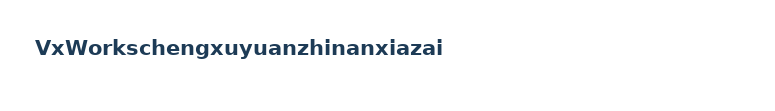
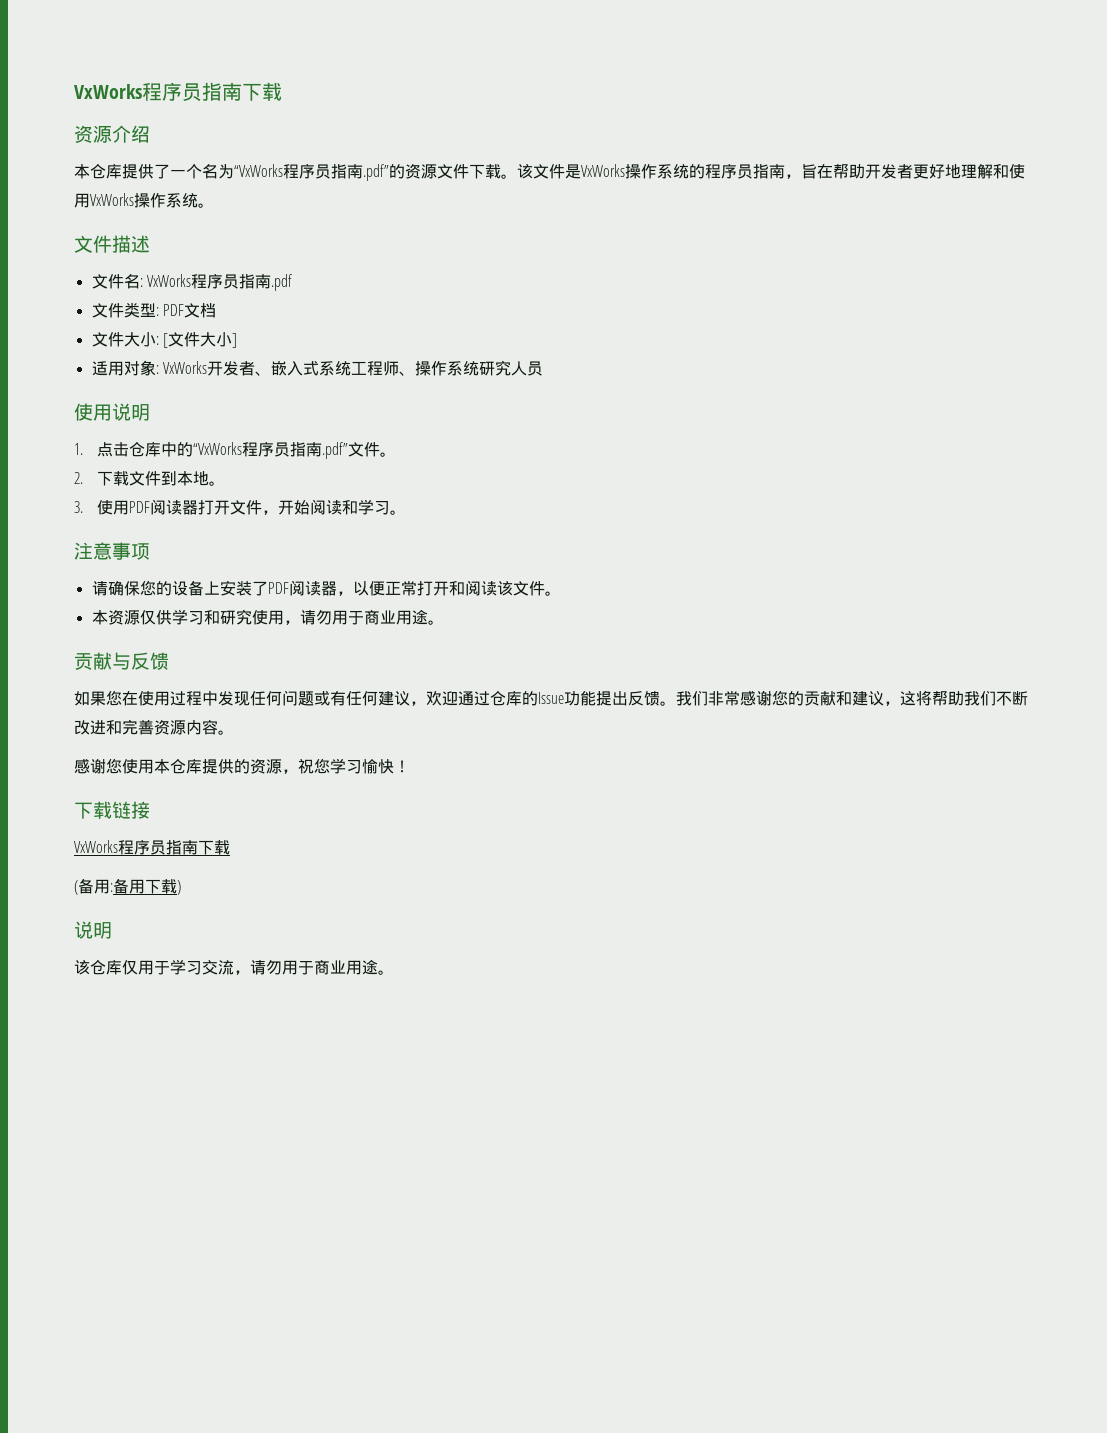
[35,39,443,59] VxWorkschengxuyuanzhinanxiazai -> [74,82,282,102] [74,125,150,143] [74,164,1026,181] [74,193,214,208] [74,235,150,253] [91,274,292,291] [91,302,216,318] [91,332,237,348] [91,360,543,376] [74,403,150,421] [74,442,396,459] [74,471,225,486] [74,499,406,515] [74,542,150,560] [91,580,561,596] [91,609,444,625] [74,652,169,670] [74,690,1028,706] [74,719,234,735] [74,758,410,774] [74,801,150,819] [74,840,230,855] [74,878,181,895] [74,921,112,939] [74,959,394,975] VxWorks程序员指南下载 // 资源介绍 // 本仓库提供了一个名为“VxWorks程序员指南.pdf”的资源文件下载。该文件是VxWorks操作系统的程序员指南，旨在帮助开发者更好地理解和使用VxWorks操作系统。 // 文件描述 // 文件名: VxWorks程序员指南.pdf // 文件类型: PDF文档 // 文件大小: [文件大小] // 适用对象: VxWorks开发者、嵌入式系统工程师、操作系统研究人员 // 使用说明 // 1.点击仓库中的“VxWorks程序员指南.pdf”文件。 // 2.下载文件到本地。 // 3.使用PDF阅读器打开文件，开始阅读和学习。 // 注意事项 // 请确保您的设备上安装了PDF阅读器，以便正常打开和阅读该文件。 // 本资源仅供学习和研究使用，请勿用于商业用途。 // 贡献与反馈 // 如果您在使用过程中发现任何问题或有任何建议，欢迎通过仓库的Issue功能提出反馈。我们非常感谢您的贡献和建议，这将帮助我们不断改进和完善资源内容。 // 感谢您使用本仓库提供的资源，祝您学习愉快！ // 下载链接 // VxWorks程序员指南下载 // (备用:备用下载) // 说明 // 该仓库仅用于学习交流，请勿用于商业用途。

